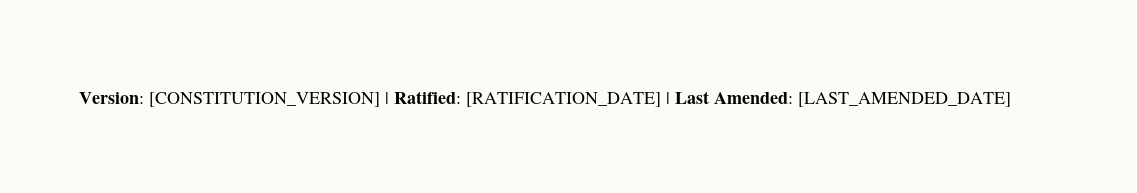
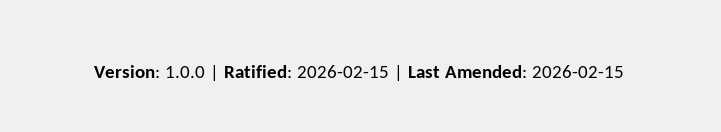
[149,92,380,107] [CONSTITUTION_VERSION] -> [164,66,205,78] 1.0.0
[466,92,661,107] [RATIFICATION_DATE] -> [296,65,389,78] 2026-02-15
[798,92,1011,107] [LAST_AMENDED_DATE] -> [531,65,624,78] 2026-02-15

